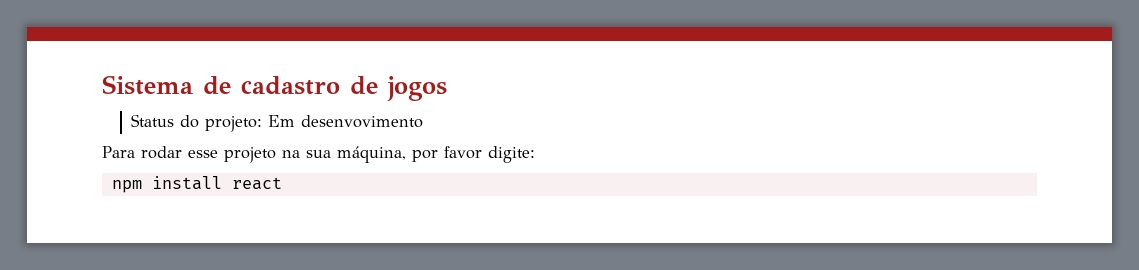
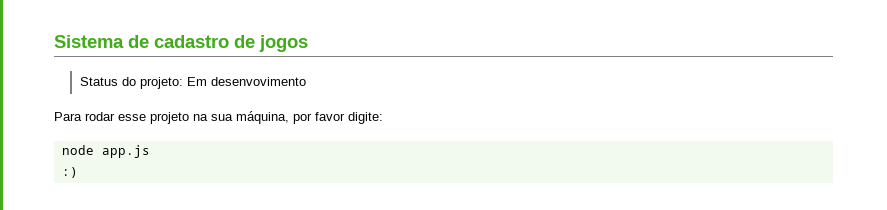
[111,176,282,193] npm install react -> [61,145,150,158] [61,167,78,178] node app.js // :)

